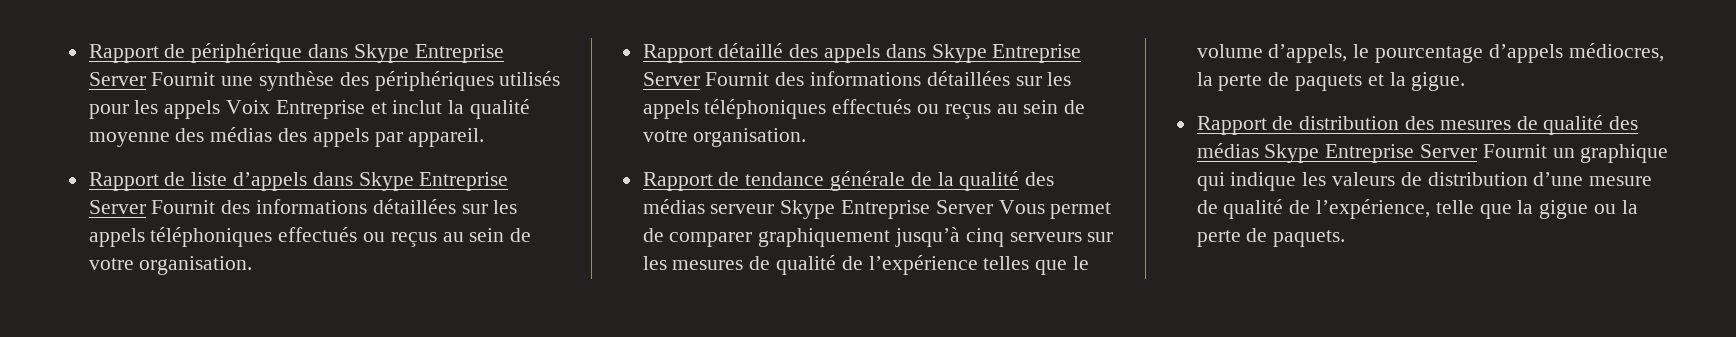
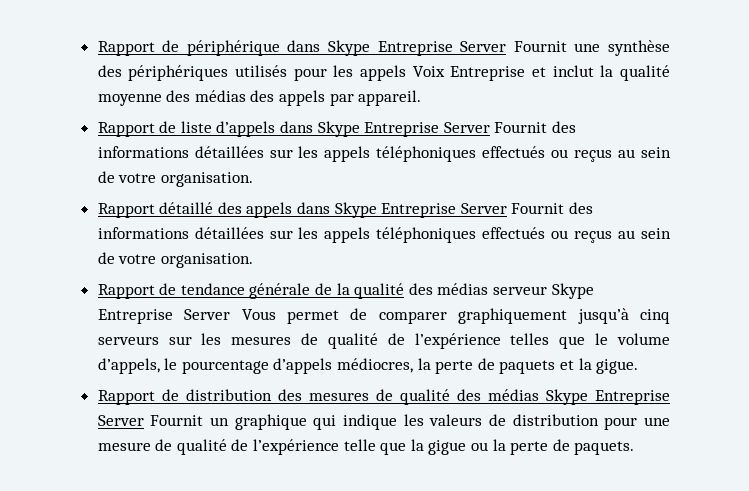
[1533,172,1584,186] d’une -> [604,417,670,430] pour une
[1316,199,1431,219] l’expérience, -> [253,439,340,455] l’expérience

